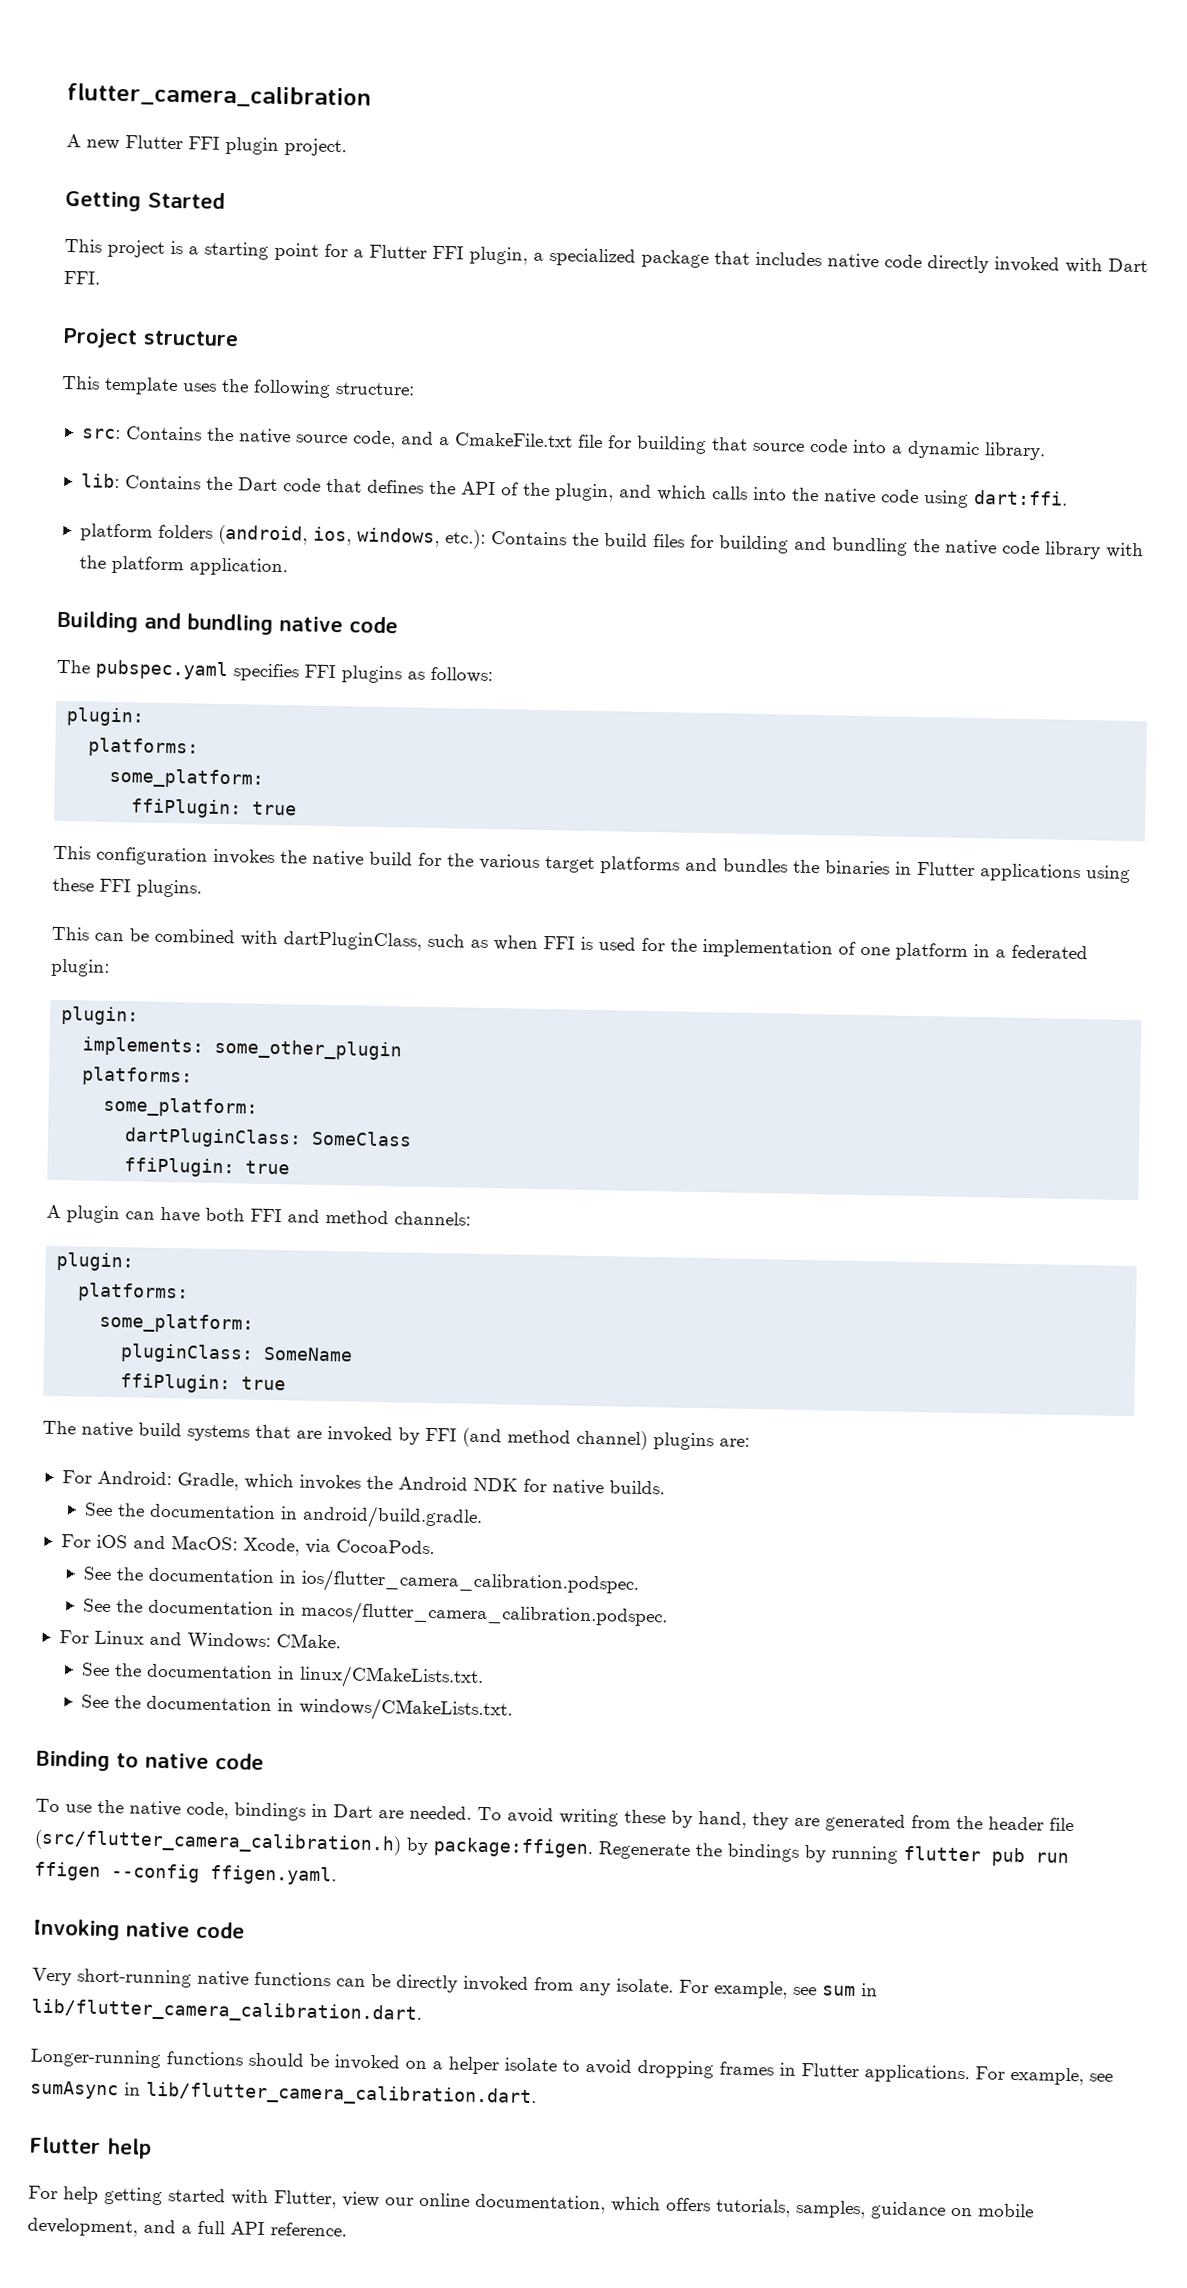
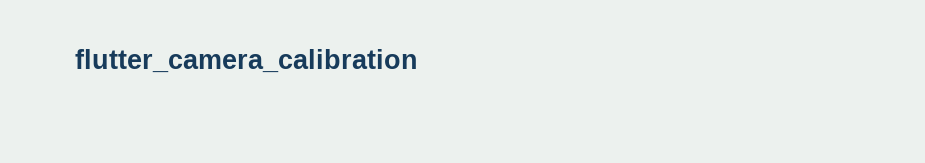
[66,133,347,157] [65,190,225,212] [64,238,1148,274] [63,270,101,285] [62,327,239,349] [62,375,415,398] [81,426,1046,461] [80,473,1068,508] [79,523,1144,560] [78,555,288,577] [57,610,398,635] [56,659,493,684] [66,707,146,727] [88,737,200,758] [109,767,265,789] [131,798,298,819] [53,845,1131,883] [52,877,202,898] [51,926,1088,961] [51,958,110,977] [61,1006,140,1026] [82,1036,403,1061] [82,1066,194,1087] [103,1096,259,1118] [124,1127,413,1149] [124,1157,291,1178] [46,1204,471,1226] [56,1251,135,1272] [77,1282,190,1303] [99,1312,255,1334] [120,1343,354,1364] [120,1373,287,1394] [42,1420,750,1451] [61,1470,665,1496] [84,1502,484,1530] [60,1534,435,1556] [83,1566,640,1597] [83,1598,669,1630] [58,1630,341,1651] [81,1662,485,1691] [81,1694,514,1723] [36,1749,264,1772] [35,1798,1074,1832] [34,1829,1069,1867] [34,1861,337,1886] [33,1918,245,1941] [32,1967,878,1999] [31,1998,422,2024] [30,2048,1113,2086] [30,2080,537,2108] [29,2136,152,2159] [28,2185,1034,2220] [27,2217,347,2237] // A new Flutter FFI plugin project. // Getting Started // This project is a starting point for a Flutter FFI plugin, a specialized package that includes native code directly invoked with Dart FFI. // Project structure // This template uses the following structure: // src: Contains the native source code, and a CmakeFile.txt file for building that source code into a dynamic library. // lib: Contains the Dart code that defines the API of the plugin, and which calls into the native code using dart:ffi. // platform folders (android, ios, windows, etc.): Contains the build files for building and bundling the native code library with the platform application. // Building and bundling native code // The pubspec.yaml specifies FFI plugins as follows: // plugin: // platforms: // some_platform: // ffiPlugin: true // This configuration invokes the native build for the various target platforms and bundles the binaries in Flutter applications using these FFI plugins. // This can be combined with dartPluginClass, such as when FFI is used for the implementation of one platform in a federated plugin: // plugin: // implements: some_other_plugin // platforms: // some_platform: // dartPluginClass: SomeClass // ffiPlugin: true // A plugin can have both FFI and method channels: // plugin: // platforms: // some_platform: // pluginClass: SomeName // ffiPlugin: true // The native build systems that are invoked by FFI (and method channel) plugins are: // For Android: Gradle, which invokes the Android NDK for native builds. // See the documentation in android/build.gradle. // For iOS and MacOS: Xcode, via CocoaPods. // See the documentation in ios/flutter_camera_calibration.podspec. // See the documentation in macos/flutter_camera_calibration.podspec. // For Linux and Windows: CMake. // See the documentation in linux/CMakeLists.txt. // See the documentation in windows/CMakeLists.txt. // Binding to native code // To use the native code, bindings in Dart are needed. To avoid writing these by hand, they are generated from the header file (src/flutter_camera_calibration.h) by package:ffigen. Regenerate the bindings by running flutter pub run ffigen --config ffigen.yaml. // Invoking native code // Very short-running native functions can be directly invoked from any isolate. For example, see sum in lib/flutter_camera_calibration.dart. // Longer-running functions should be invoked on a helper isolate to avoid dropping frames in Flutter applications. For example, see sumAsync in lib/flutter_camera_calibration.dart. // Flutter help // For help getting started with Flutter, view our online documentation, which offers tutorials, samples, guidance on mobile development, and a full API reference. -> (418, 61) none

